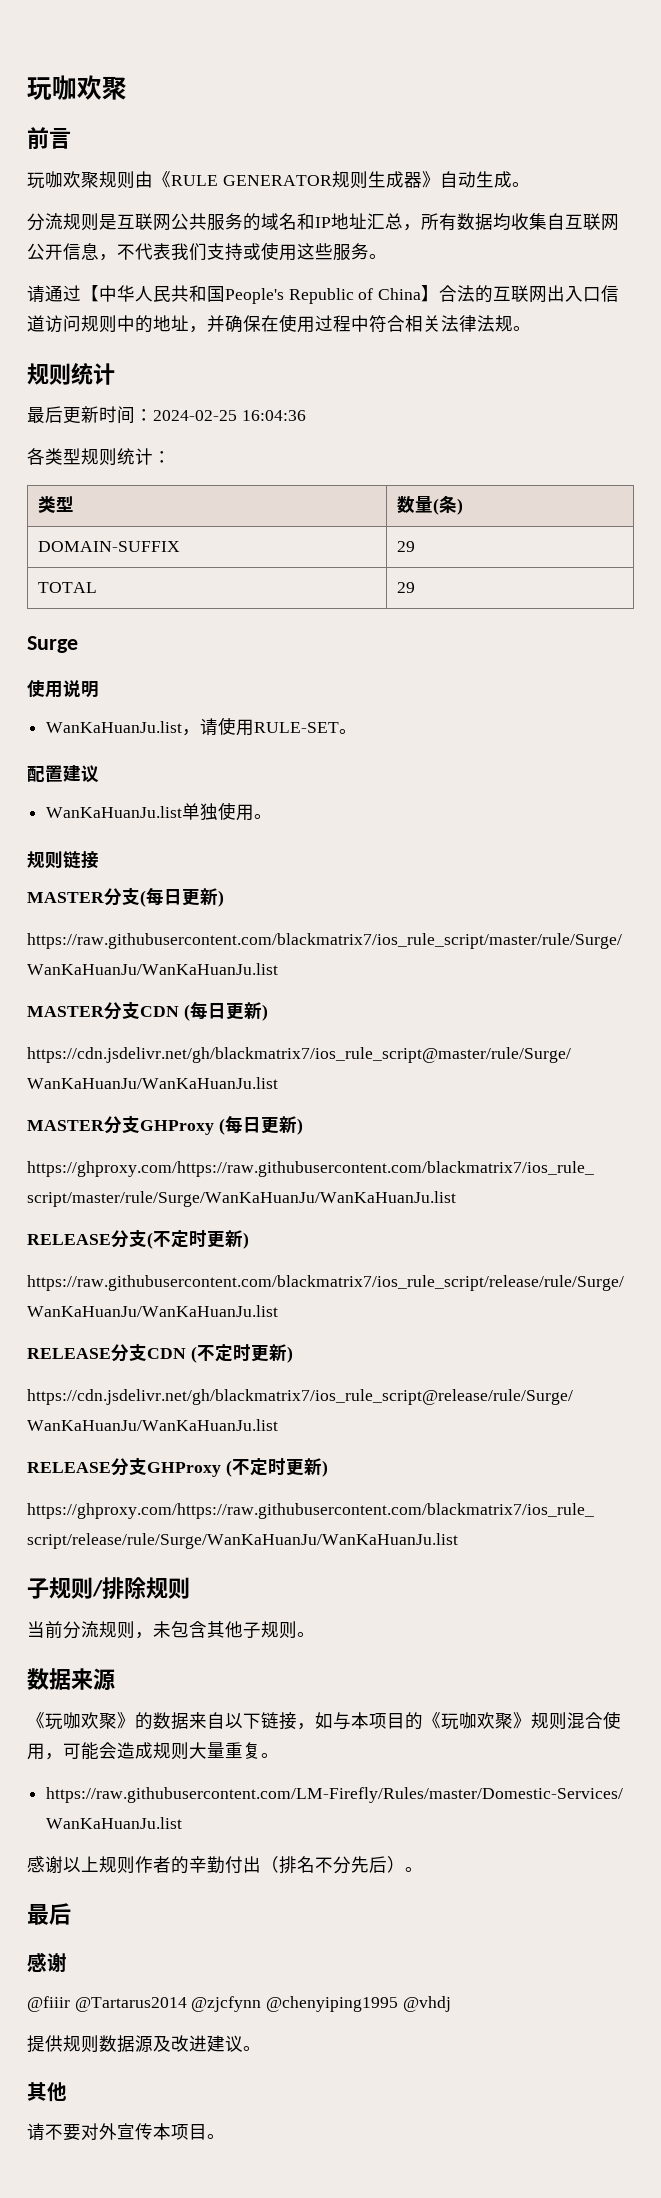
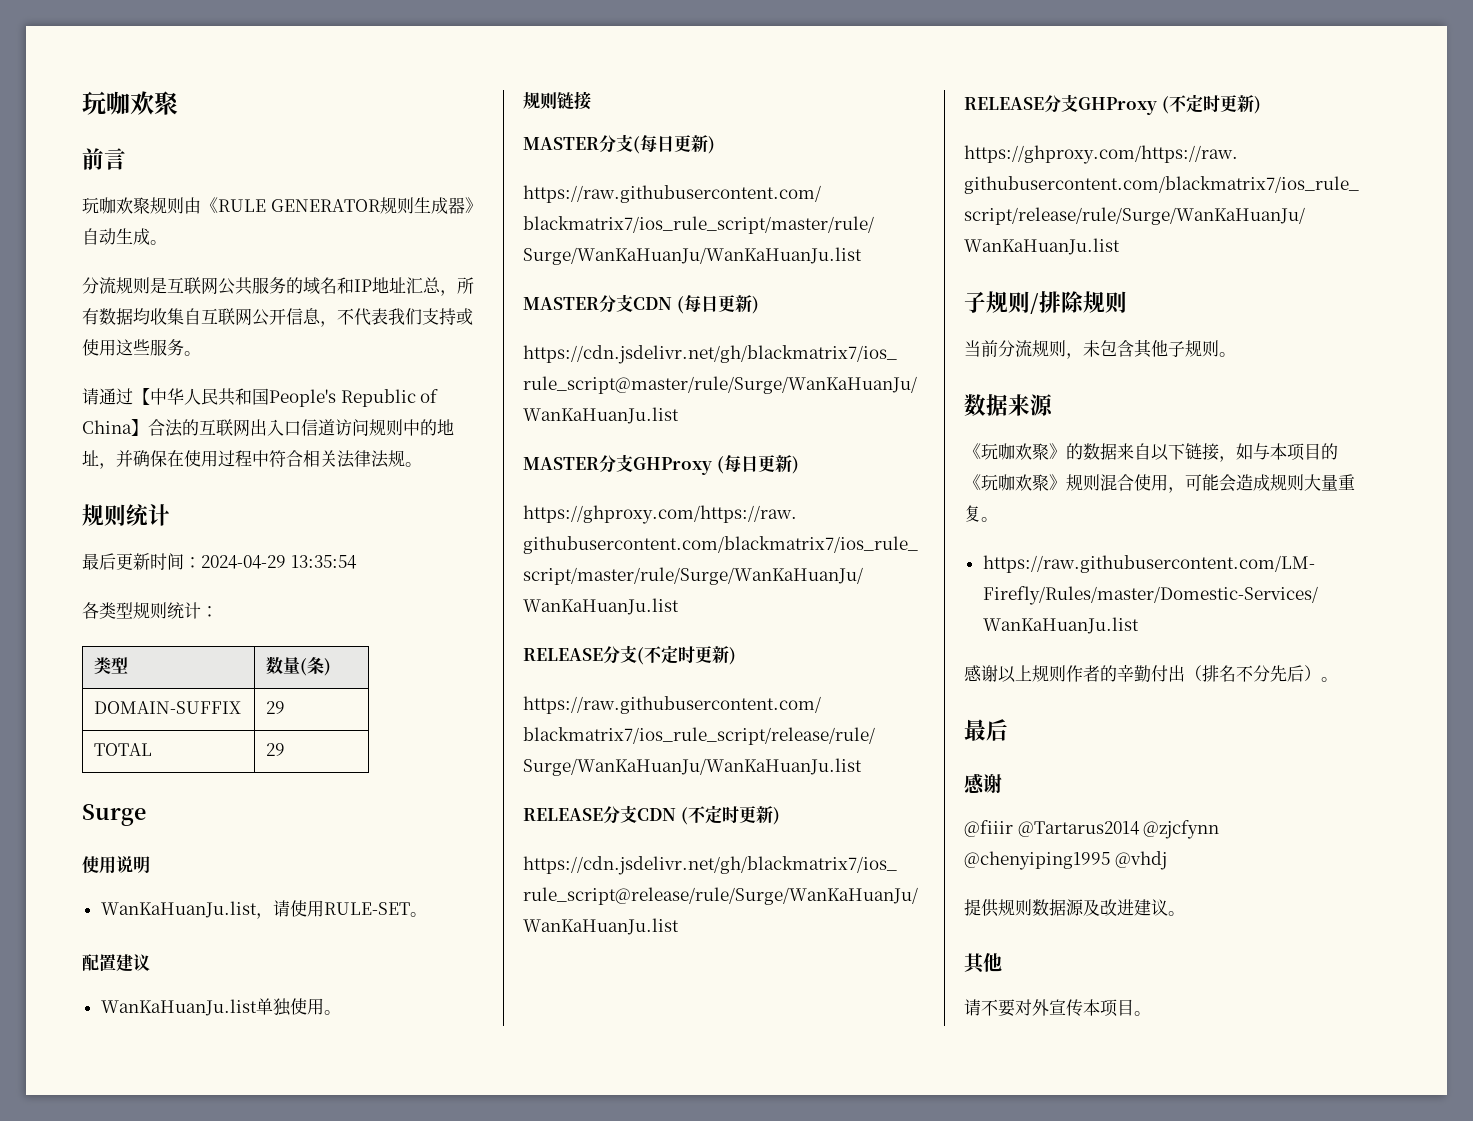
[153,410,306,421] 2024-02-25 16:04:36 -> [201,555,357,569] 2024-04-29 13:35:54

